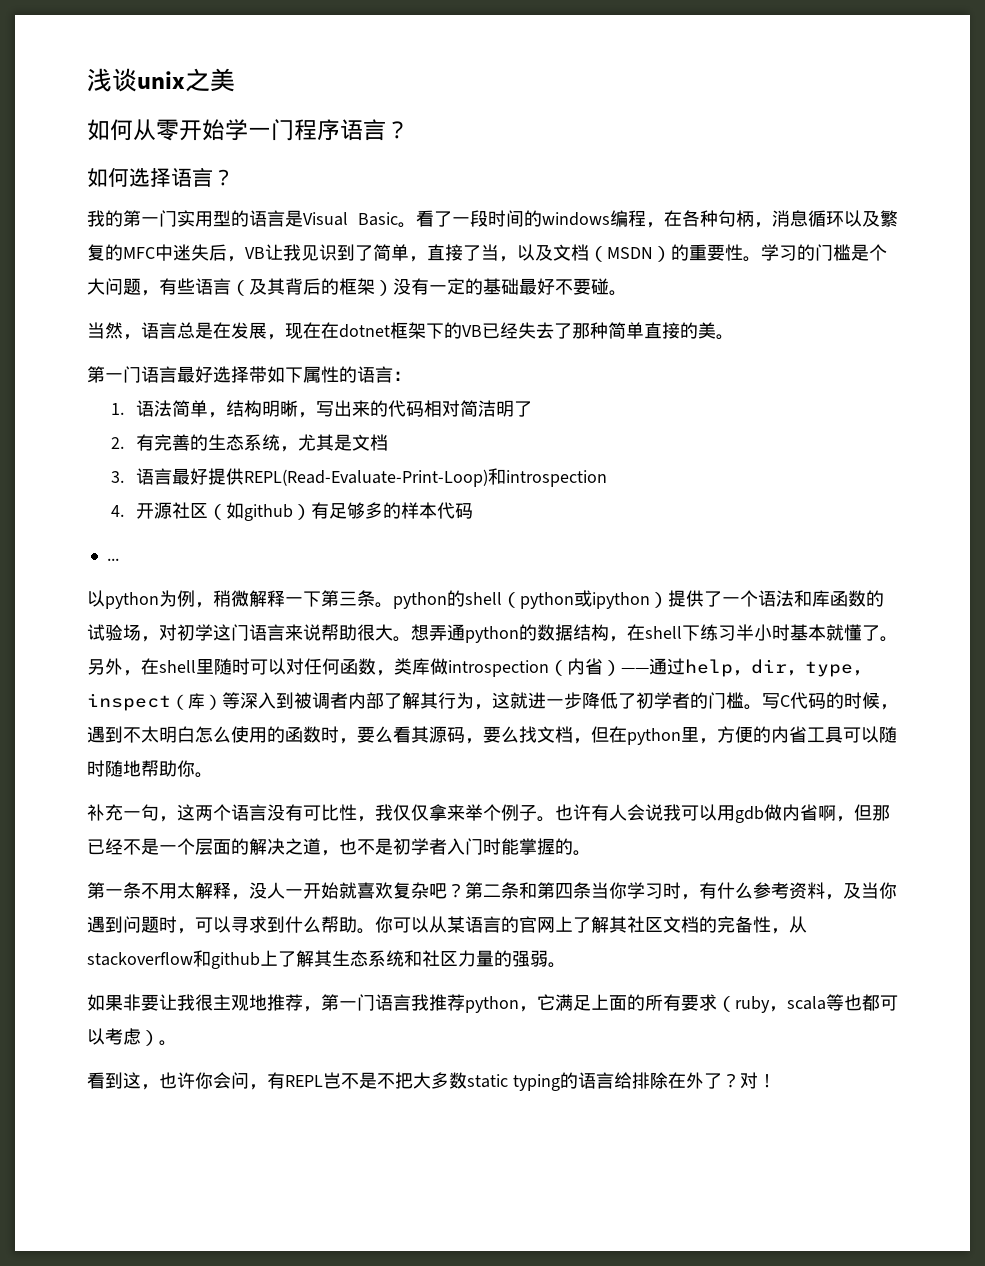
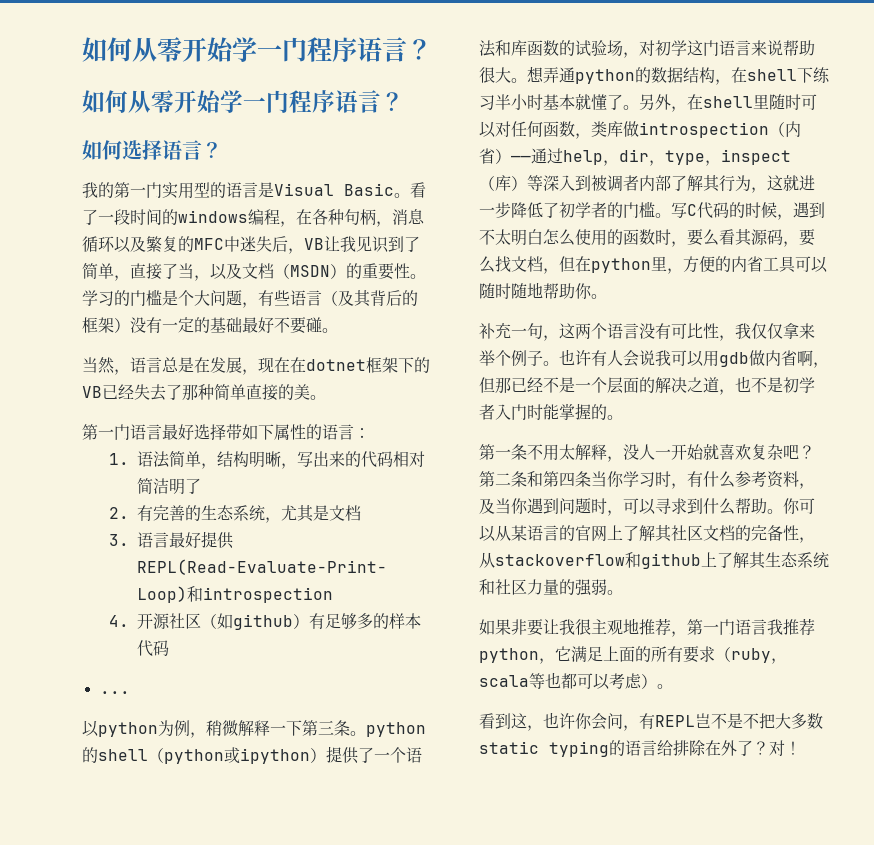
[87,68,235,92] 浅谈unix之美 -> [82,37,432,62] 如何从零开始学一门程序语言？

